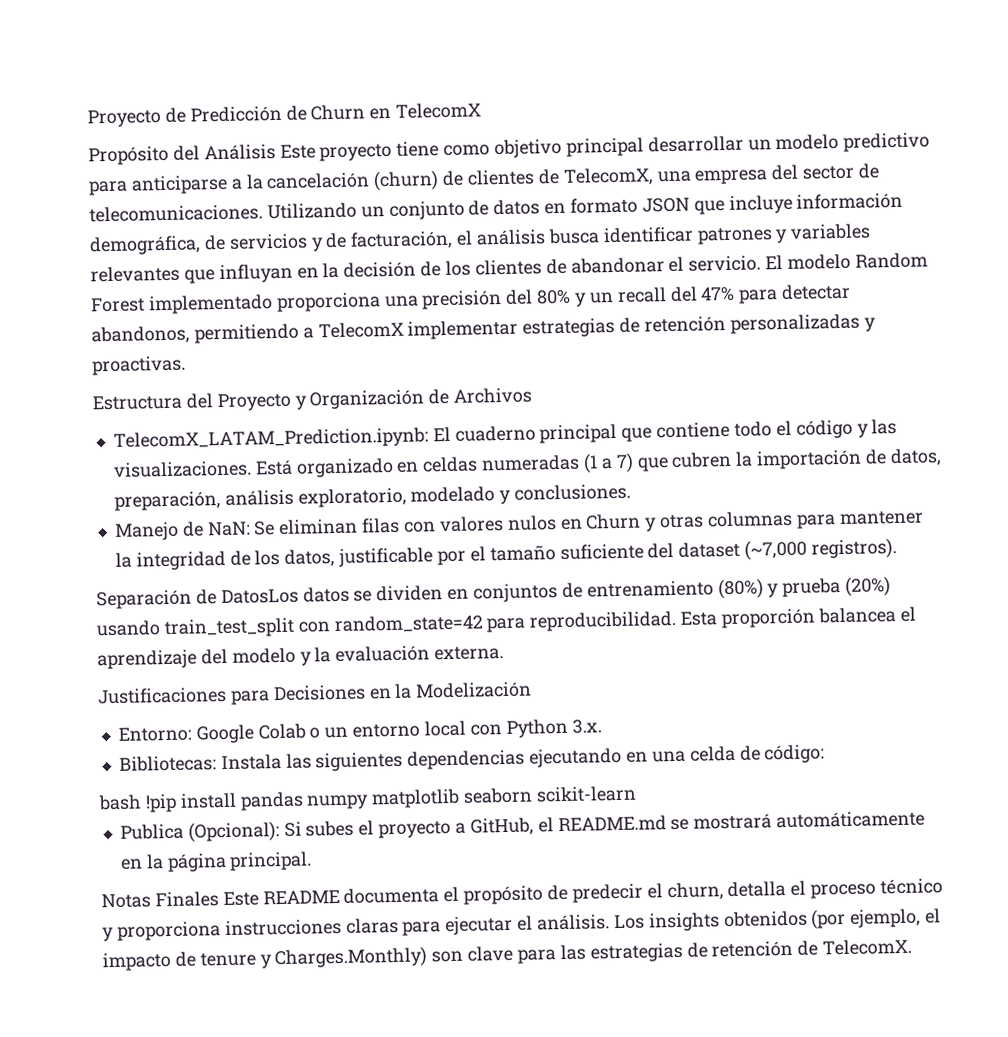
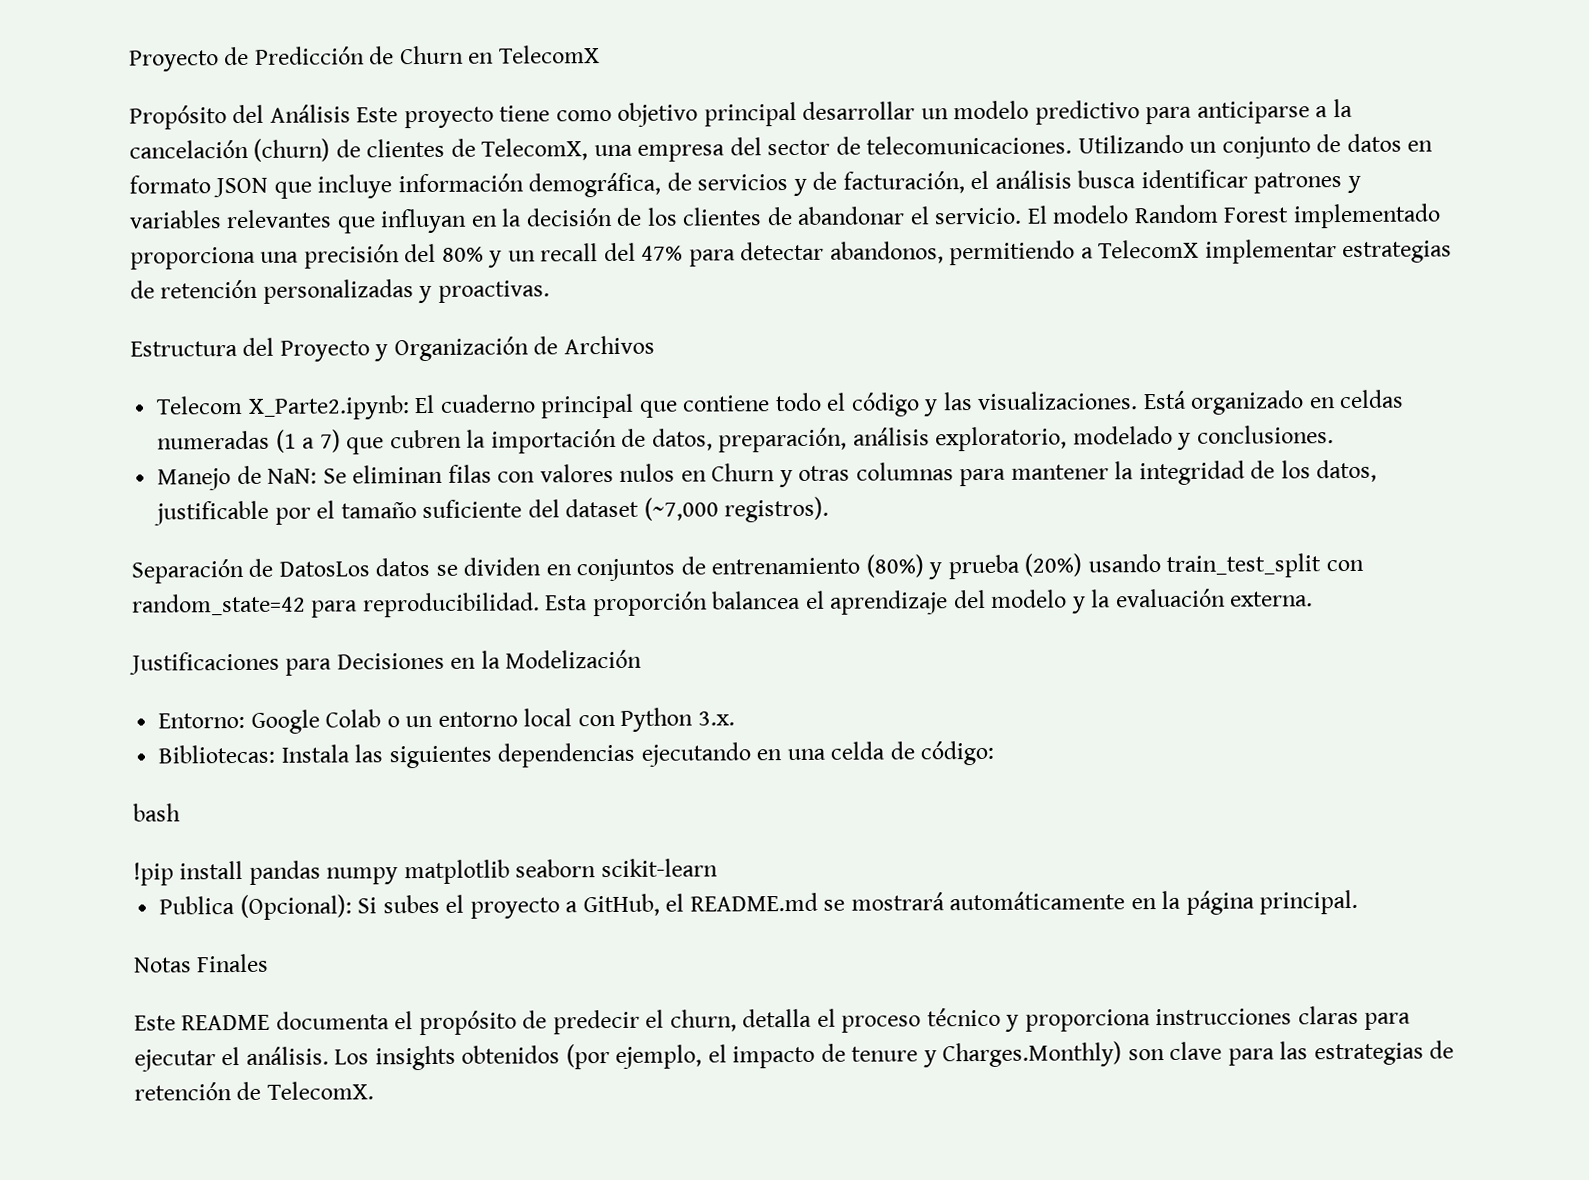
[112,427,429,451] TelecomX_LATAM_Prediction.ipynb: -> [156,395,410,420] Telecom X_Parte2.ipynb:
(142, 802) none -> (181, 812) //
(219, 899) none -> (270, 963) //

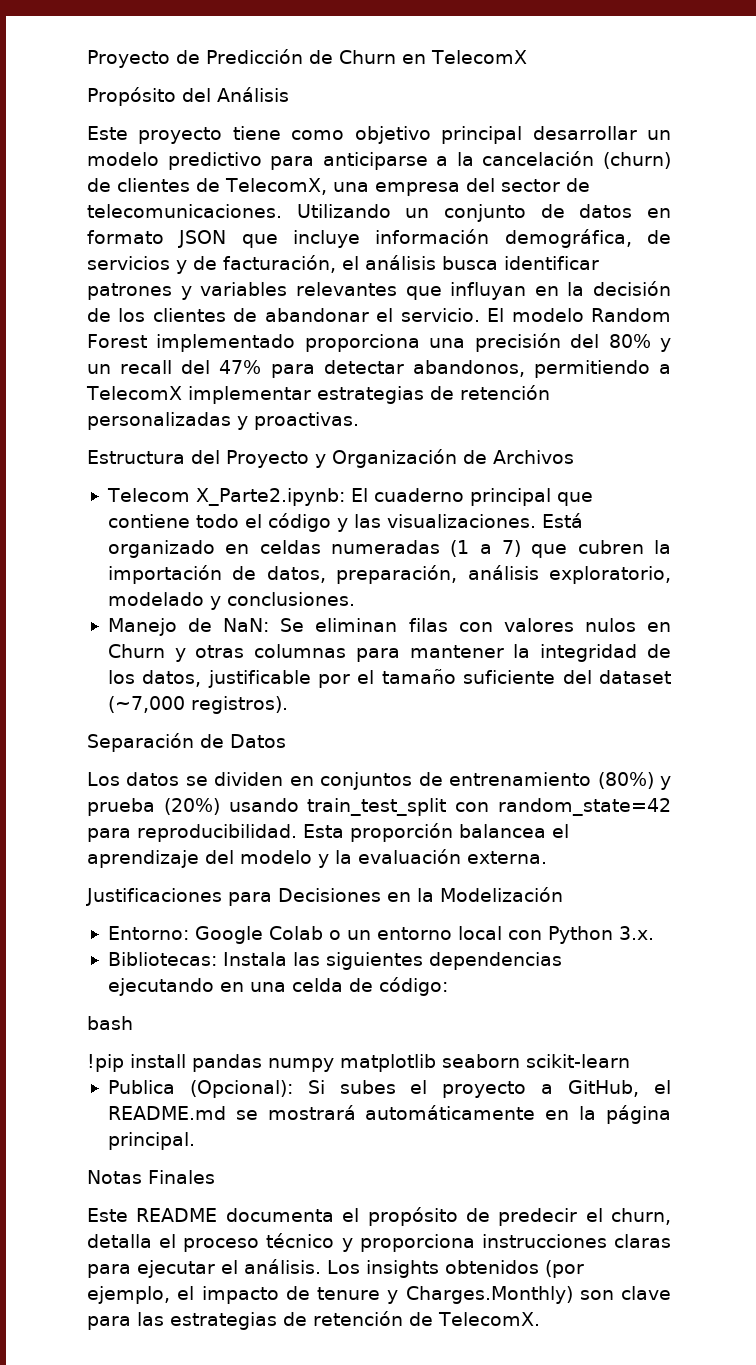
(351, 113) none -> (289, 94) //
[278,561,370,577] DatosLos -> [230,734,286,748] [87,772,120,786] Datos // Los

